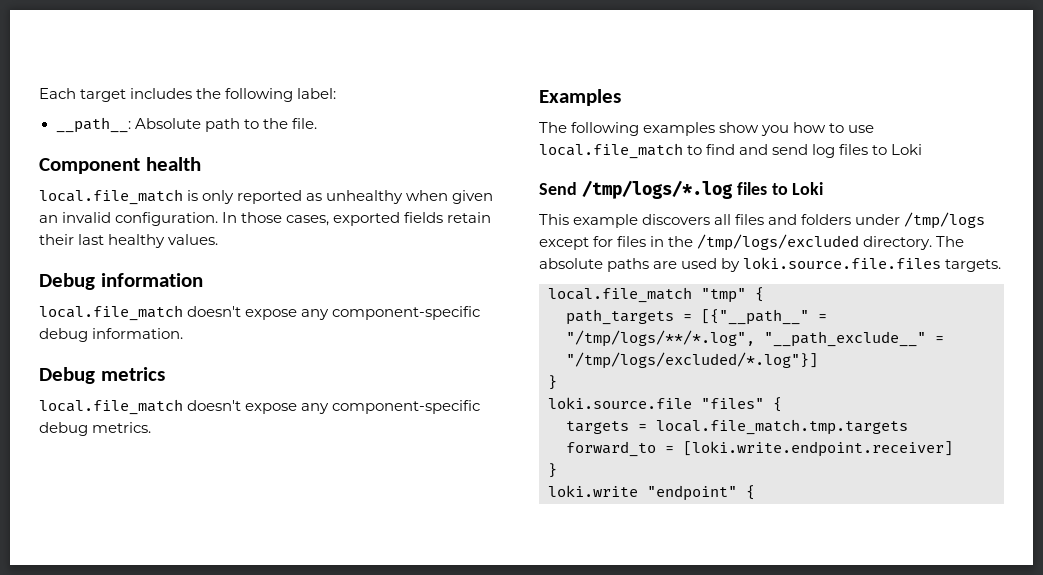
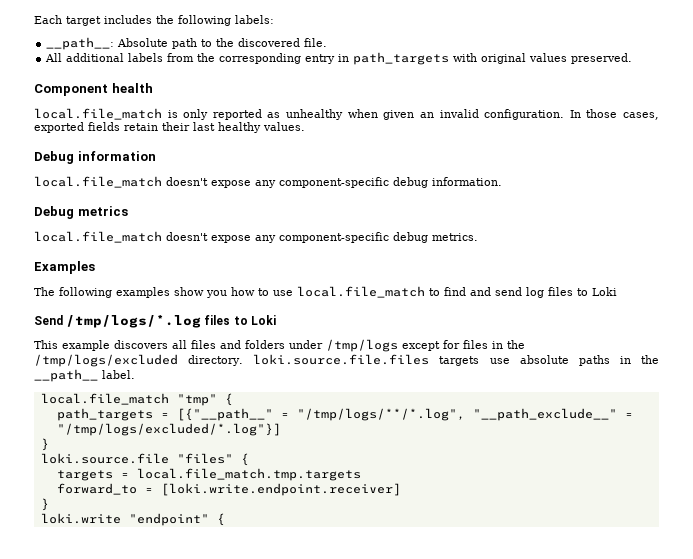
[297,88,337,99] label: -> [235,15,274,24] labels:
(288, 123) none -> [238,38,301,47] discovered
(317, 123) none -> [45,52,633,65] // All additional labels from the corresponding entry in path_targets with original values preserved.
[936,236,965,247] [539,257,1002,272] The absolute paths are used by loki.source.file.files targets. -> [253,354,659,366] [34,369,135,382] loki.source.file.files targets use absolute paths in the __path__ label.

